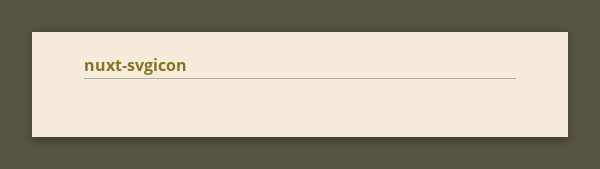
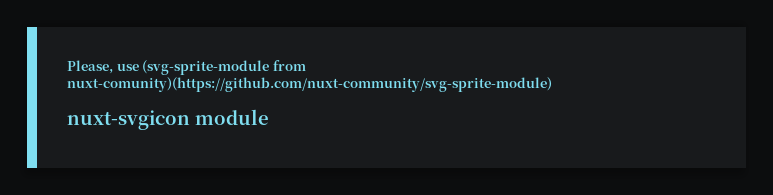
[84,58,187,75] nuxt-svgicon -> [67,60,306,75] [67,77,552,92] [67,109,269,130] Please, use (svg-sprite-module from nuxt-comunity)(https://github.com/nuxt-community/svg-sprite-module) // nuxt-svgicon module

